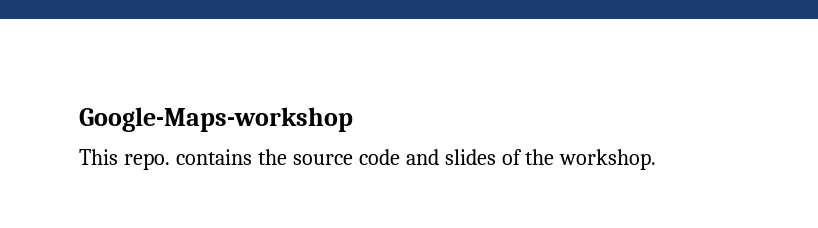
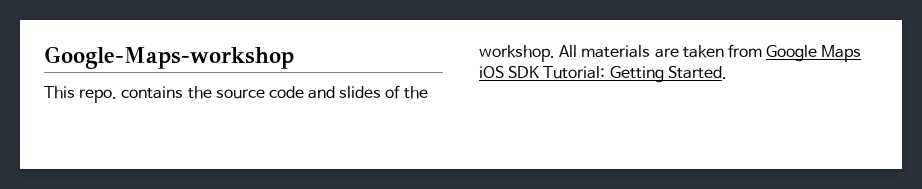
(657, 159) none -> [559,44,862,62] [479,66,727,83] All materials are taken from Google Maps iOS SDK Tutorial: Getting Started.

